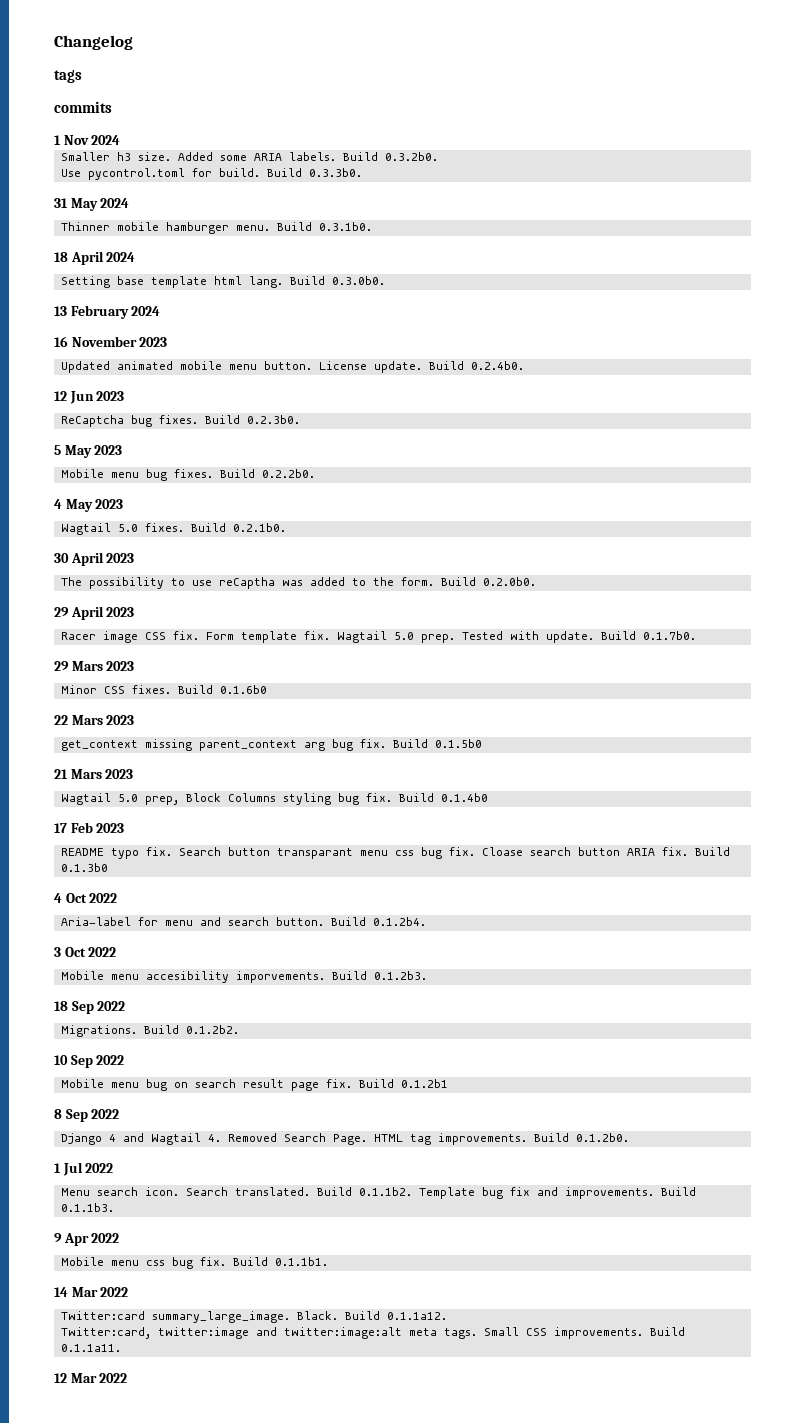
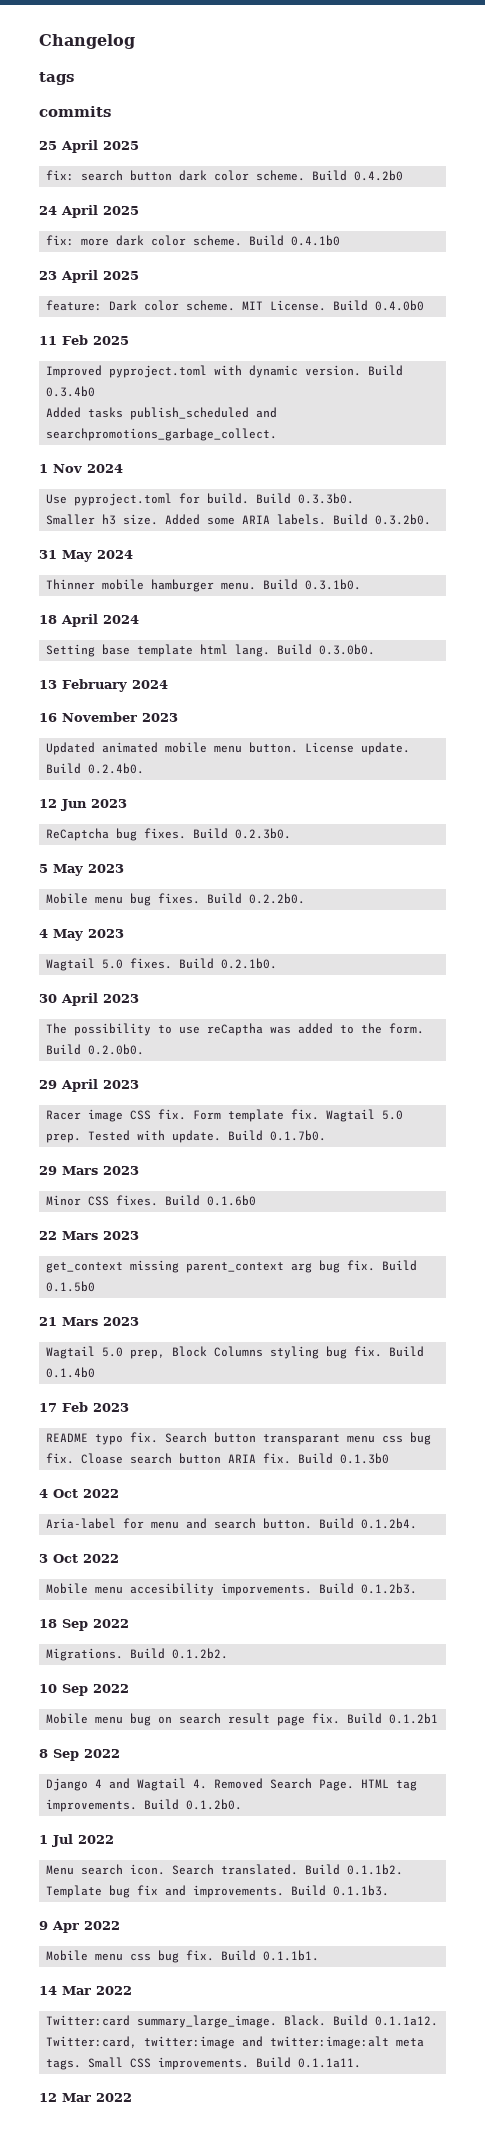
[54,135,121,145] 1 Nov 2024 -> [39,140,139,153] [45,170,403,181] [39,205,139,218] [45,235,340,246] [39,270,139,283] [45,300,424,311] [39,335,129,345] [45,365,403,378] [45,386,95,397] [45,407,277,420] [45,428,277,441] [39,464,123,473] [45,493,354,506] 25 April 2025 // fix: search button dark color scheme. Build 0.4.2b0 // 24 April 2025 // fix: more dark color scheme. Build 0.4.1b0 // 23 April 2025 // feature: Dark color scheme. MIT License. Build 0.4.0b0 // 11 Feb 2025 // Improved pyproject.toml with dynamic version. Build 0.3.4b0 // Added tasks publish_scheduled and searchpromotions_garbage_collect. // 1 Nov 2024 // Use pyproject.toml for build. Build 0.3.3b0.
[61,168,363,180] // Use pycontrol.toml for build. Build 0.3.3b0. -> (431, 519) none

